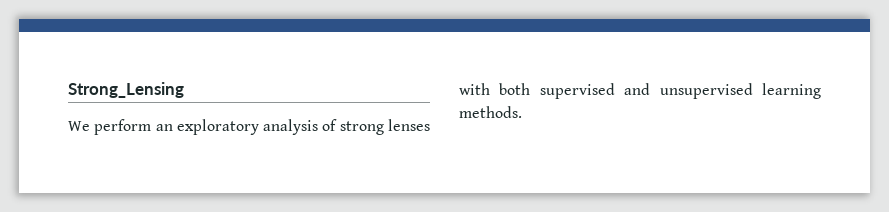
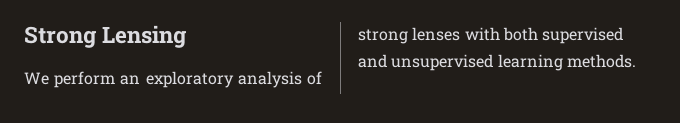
[68,82,184,98] Strong_Lensing -> [24,25,188,48] Strong Lensing

